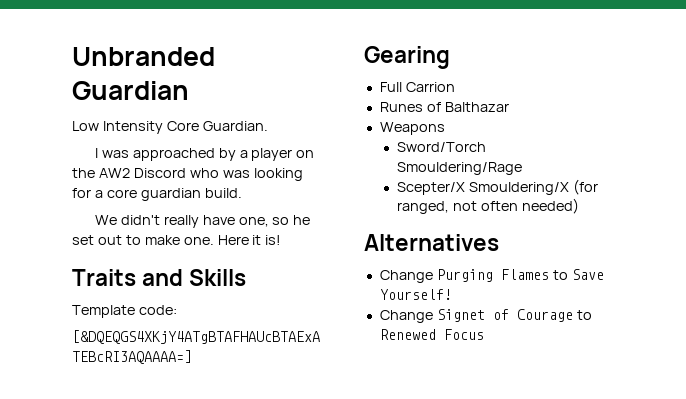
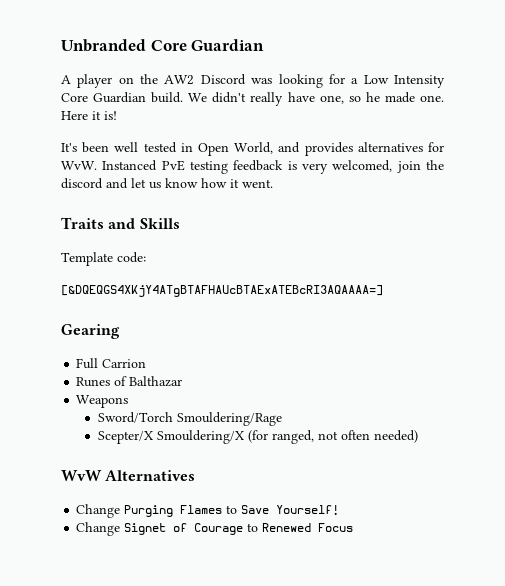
(215, 56) none -> [150,40,187,51] Core
[72,121,268,134] [94,148,248,161] Low Intensity Core Guardian. // I was approached by a -> [61,75,71,84] A
[189,168,219,178] who -> (246, 79) none
[106,188,201,201] core guardian -> [363,75,446,88] [61,92,147,103] Low Intensity Core Guardian
(242, 193) // -> (184, 97) none
[72,235,180,245] set out to make -> [384,92,415,103] made
(282, 240) none -> [61,142,444,156] [61,160,444,174] [61,178,273,189] // It's been well tested in Open World, and provides alternatives for WvW. Instanced PvE testing feedback is very welcomed, join the discord and let us know how it went.
(579, 206) none -> [61,470,102,481] WvW

